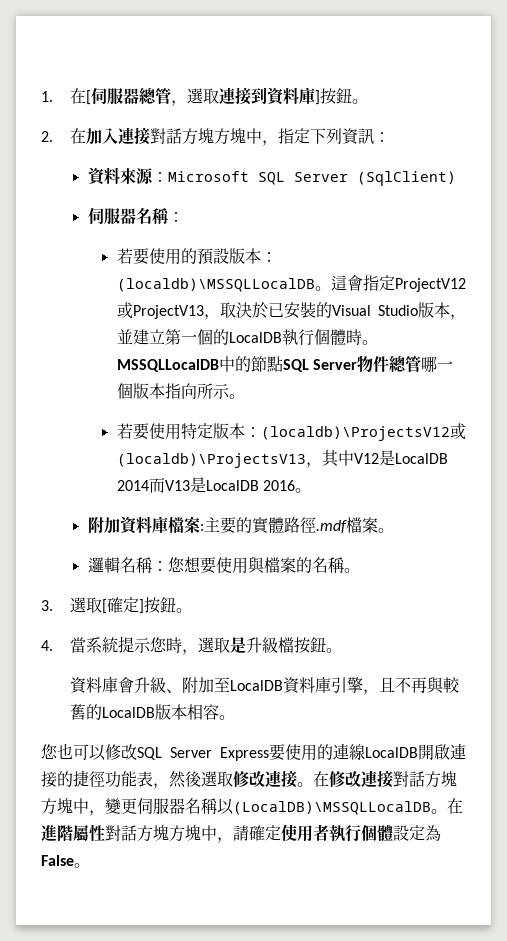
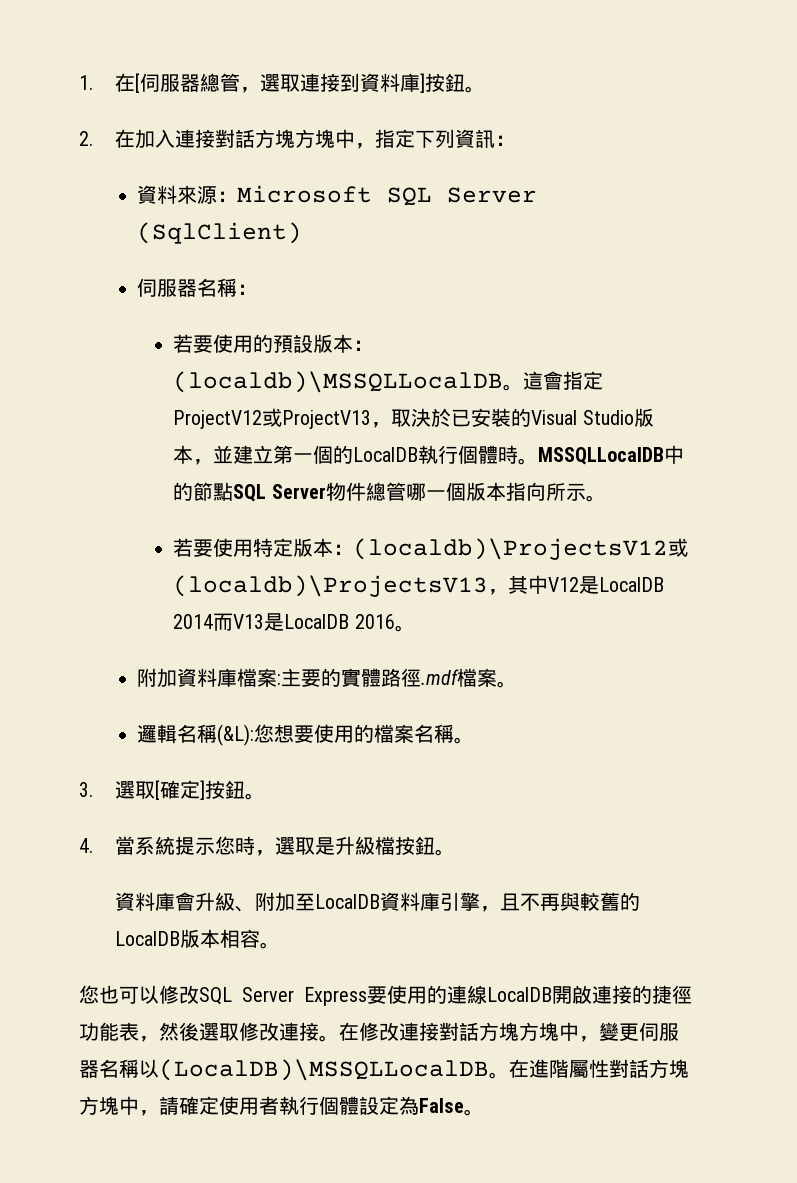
[151,561,168,571] ： -> [217,724,255,746] (&L):
[247,557,312,574] 與檔案的 -> [354,724,415,743] 的檔案

